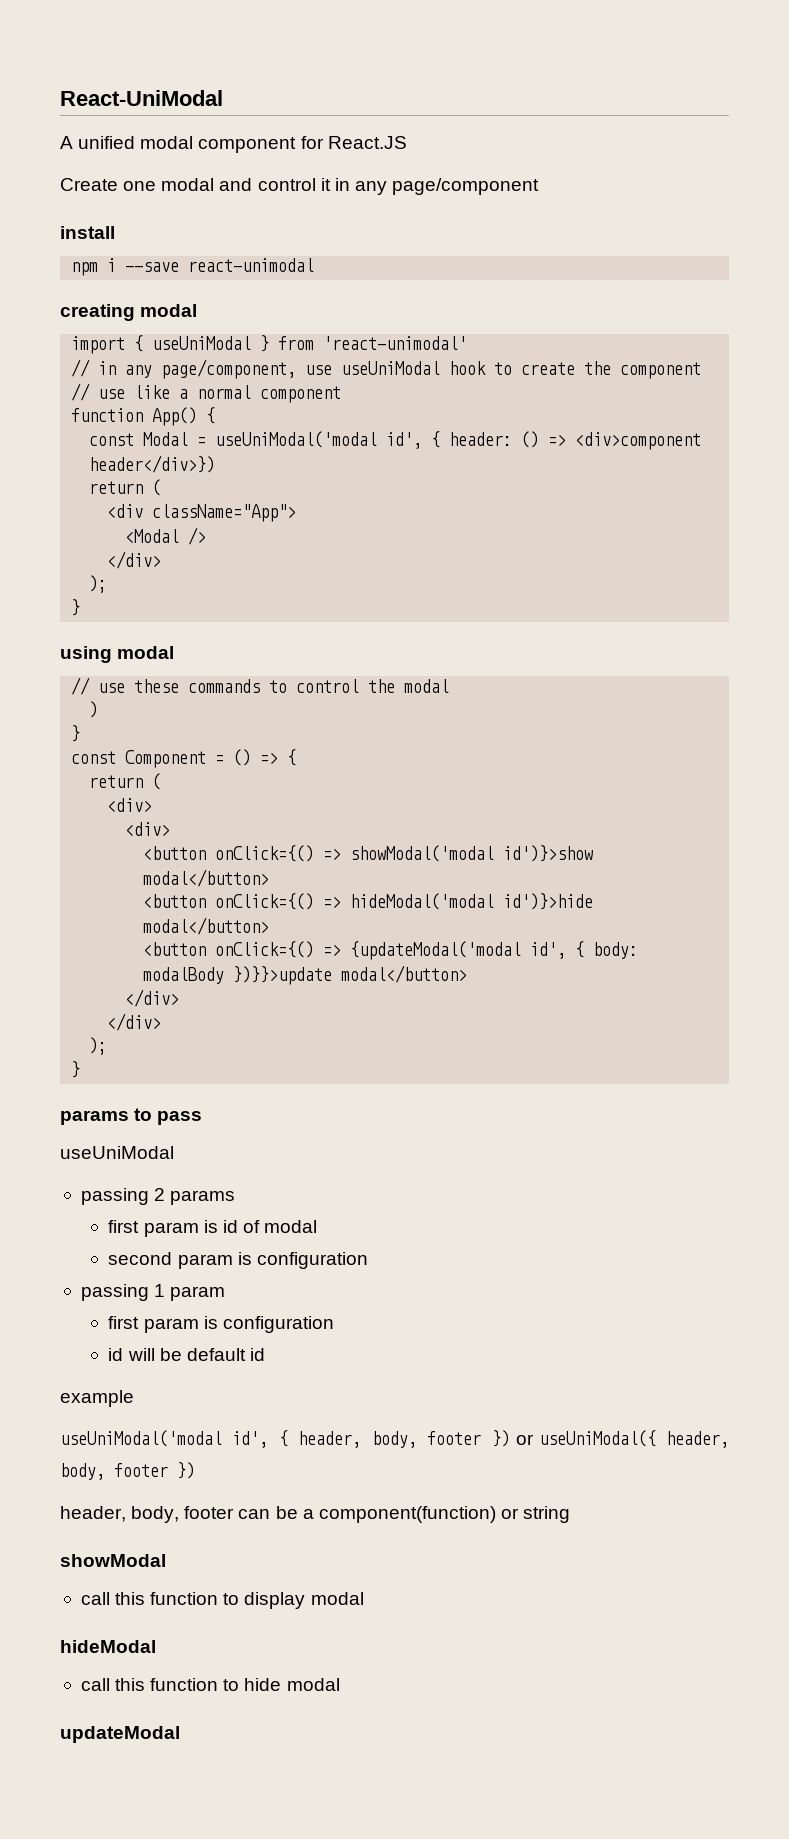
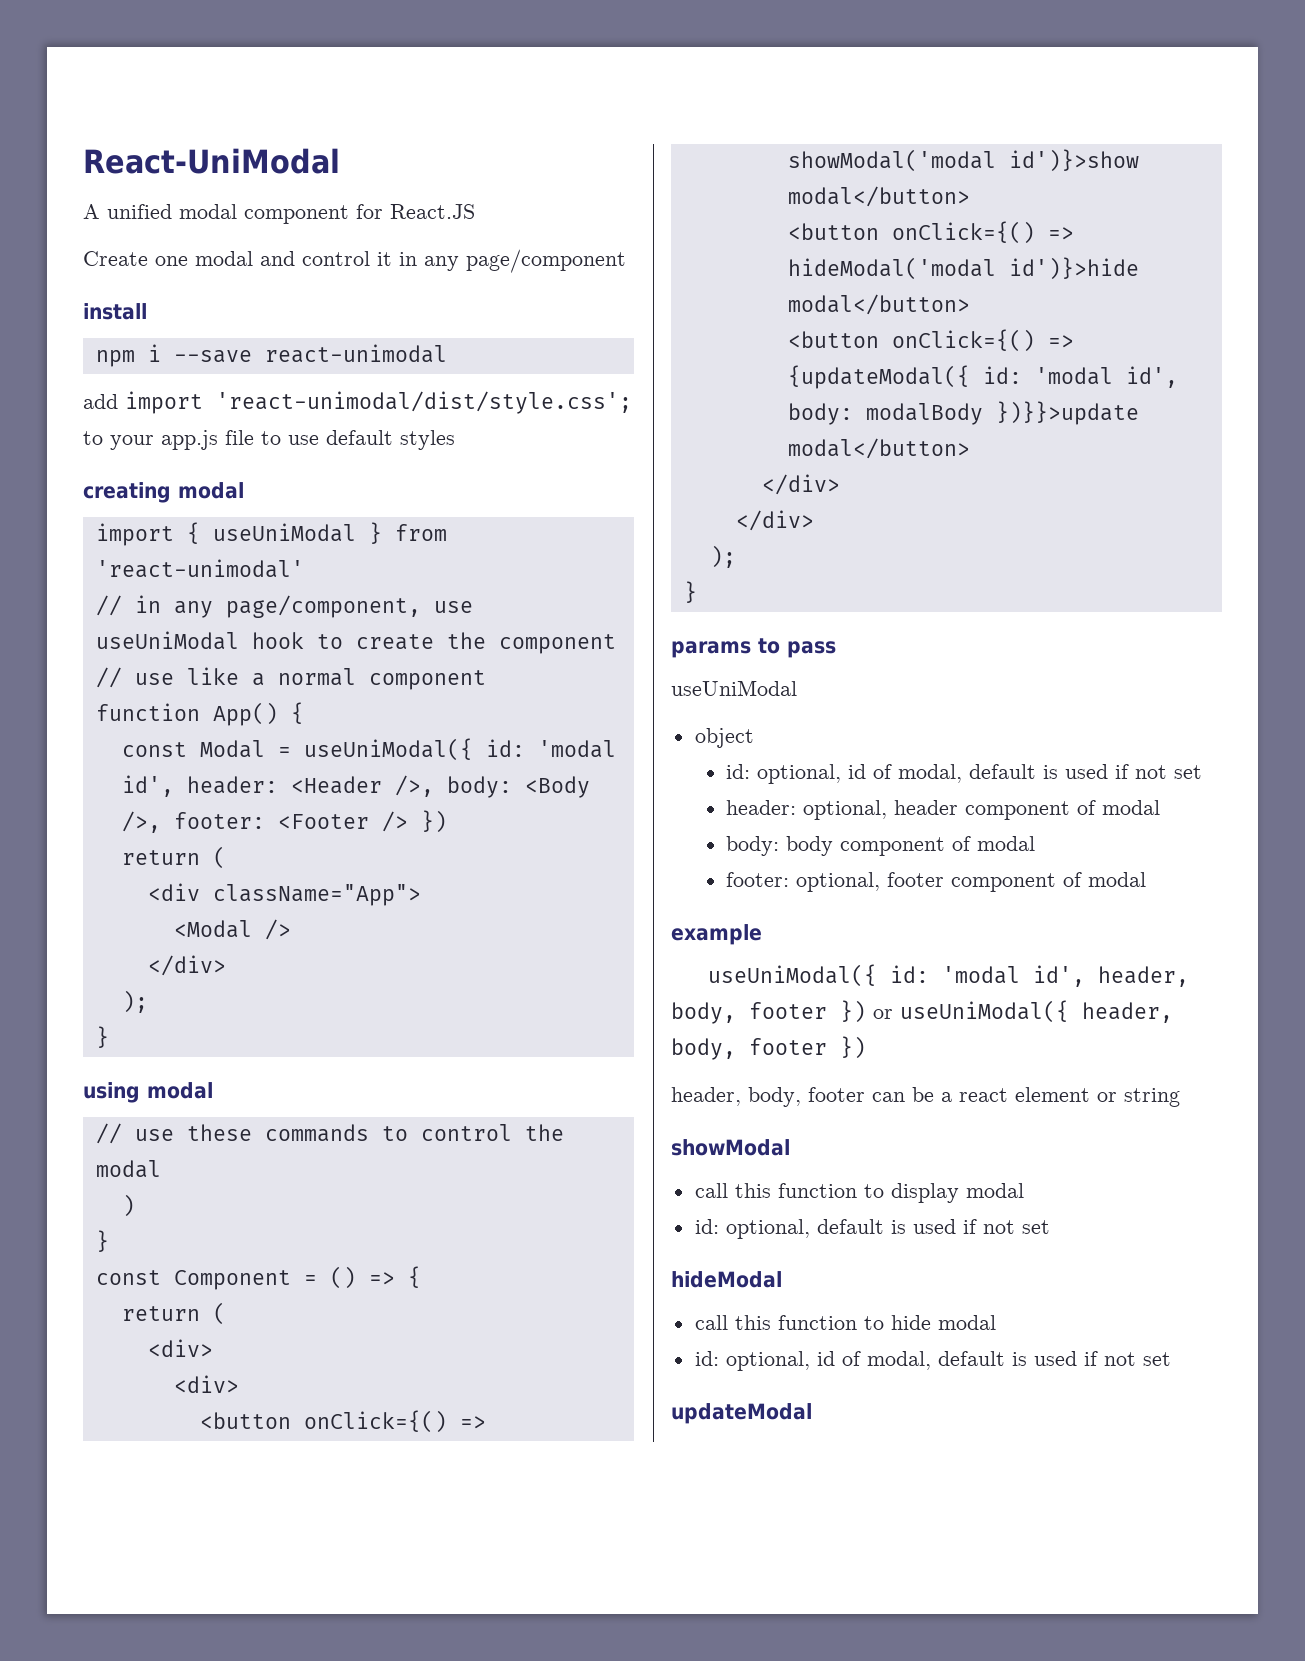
(315, 265) none -> [83,391,632,414] [83,430,455,450] // add import 'react-unimodal/dist/style.css'; to your app.js file to use default styles
[215,431,702,450] [89,455,216,473] useUniModal('modal id', { header: () => <div>component header</div>}) -> [303,738,616,761] [121,775,590,798] [121,810,447,833] useUniModal({ id: 'modal id', header: <Header />, body: <Body />, footer: <Footer /> })
[350,941,585,960] {updateModal('modal id', { -> [787,365,1178,389] {updateModal({ id: 'modal id',
[80,1188,236,1205] [108,1220,318,1237] [108,1252,368,1269] [80,1284,226,1301] [108,1316,334,1333] [108,1348,265,1361] [60,1390,134,1407] [60,1430,288,1448] passing 2 params // first param is id of modal // second param is configuration // passing 1 param // first param is configuration // id will be default id // example // useUniModal('modal id', { -> [694,728,754,748] [726,764,1203,784] [726,800,1161,820] [726,836,1036,856] [726,872,1147,892] [671,924,762,945] [708,964,1086,987] object // id: optional, id of modal, default is used if not set // header: optional, header component of modal // body: body component of modal // footer: optional, footer component of modal // example // useUniModal({ id: 'modal id',
[318,1506,496,1523] component(function) -> [959,1087,1090,1102] react element
(364, 1598) none -> [694,1219,1050,1239] // id: optional, default is used if not set
(340, 1684) none -> [694,1351,1171,1371] // id: optional, id of modal, default is used if not set

